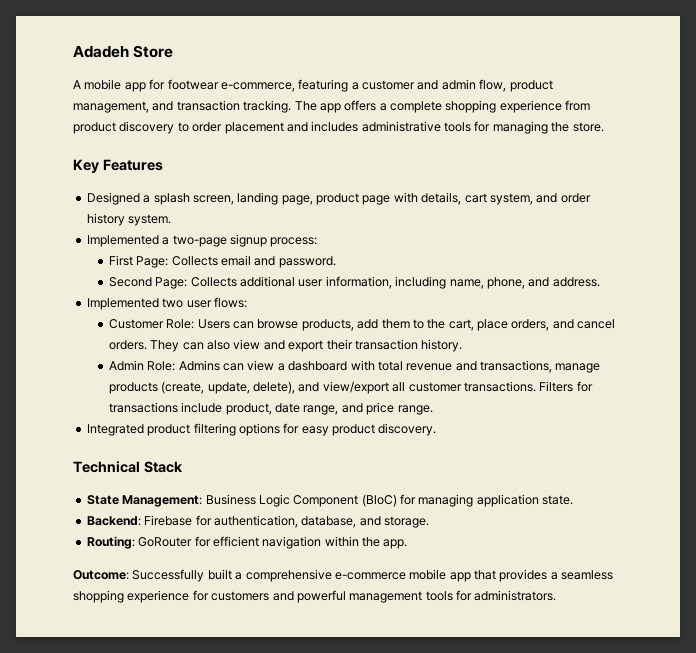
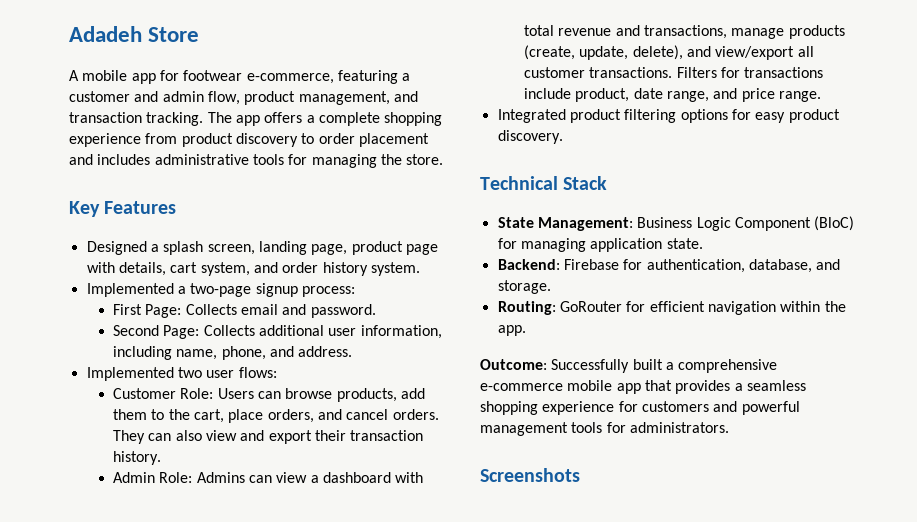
(557, 595) none -> [480,468,580,482] // Screenshots

